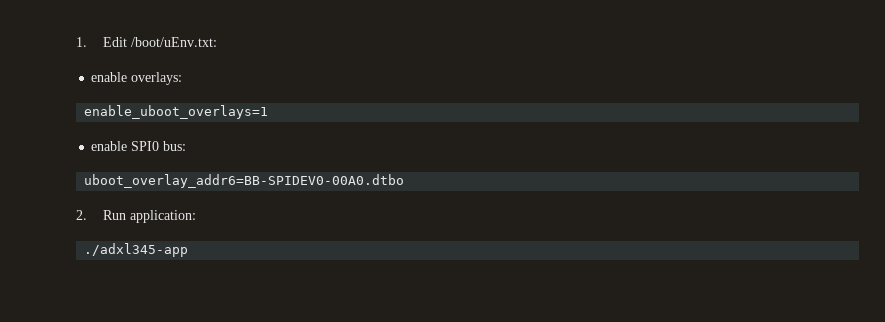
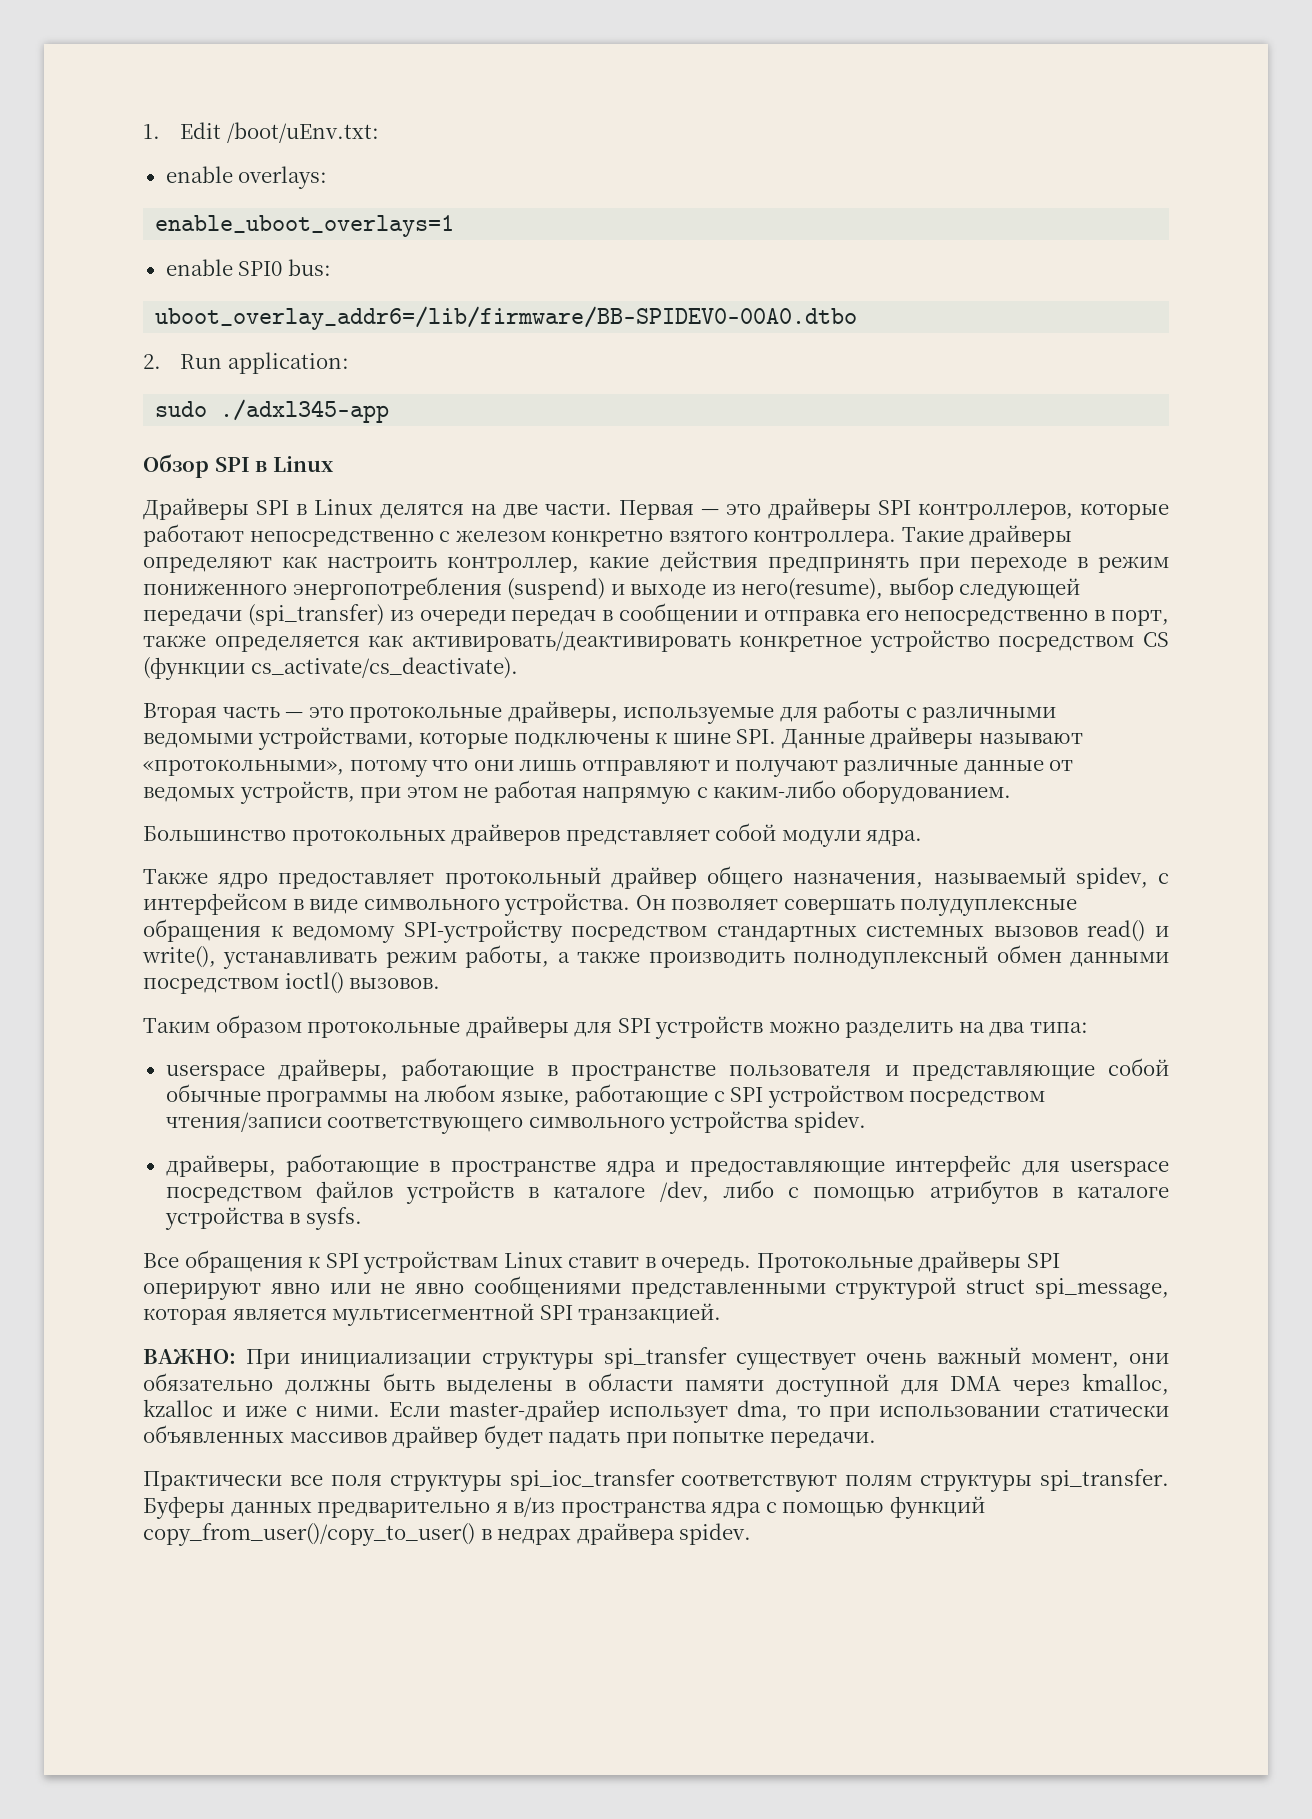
[84,174,405,188] uboot_overlay_addr6=BB-SPIDEV0-00A0.dtbo -> [155,306,858,330] uboot_overlay_addr6=/lib/firmware/BB-SPIDEV0-00A0.dtbo
(197, 216) none -> [155,401,208,417] sudo
(189, 250) none -> [143,454,334,478] [143,498,1169,520] [143,524,1073,547] [143,551,1169,573] [143,577,1081,601] [143,603,1170,626] [143,630,1169,653] [143,657,518,680] [143,700,1057,724] [143,727,1083,750] [143,759,1074,777] [143,780,1011,804] [143,823,923,847] [143,866,1169,889] [143,893,1078,916] [143,919,1169,943] [142,945,1169,969] [143,972,441,994] [143,1015,1088,1039] [165,1058,1169,1081] [165,1084,1046,1108] [165,1111,866,1134] [165,1154,1169,1177] [165,1180,1170,1204] [164,1207,362,1230] [143,1250,1060,1274] [143,1276,1169,1300] [143,1303,722,1326] [143,1347,1169,1370] [143,1373,1170,1397] [143,1399,1170,1423] [143,1425,876,1449] [143,1469,1169,1492] [143,1496,985,1519] [143,1523,752,1546] // Обзор SPI в Linux // Драйверы SPI в Linux делятся на две части. Первая — это драйверы SPI контроллеров, которые работают непосредственно с железом конкретно взятого контроллера. Такие драйверы определяют как настроить контроллер, какие действия предпринять при переходе в режим пониженного энергопотребления (suspend) и выходе из него(resume), выбор следующей передачи (spi_transfer) из очереди передач в сообщении и отправка его непосредственно в порт, также определяется как активировать/деактивировать конкретное устройство посредством CS (функции cs_activate/cs_deactivate). // Вторая часть — это протокольные драйверы, используемые для работы с различными ведомыми устройствами, которые подключены к шине SPI. Данные драйверы называют «протокольными», потому что они лишь отправляют и получают различные данные от ведомых устройств, при этом не работая напрямую с каким-либо оборудованием. // Большинство протокольных драйверов представляет собой модули ядра. // Также ядро предоставляет протокольный драйвер общего назначения, называемый spidev, с интерфейсом в виде символьного устройства. Он позволяет совершать полудуплексные обращения к ведомому SPI-устройству посредством стандартных системных вызовов read() и write(), устанавливать режим работы, а также производить полнодуплексный обмен данными посредством ioctl() вызовов. // Таким образом протокольные драйверы для SPI устройств можно разделить на два типа: // userspace драйверы, работающие в пространстве пользователя и представляющие собой обычные программы на любом языке, работающие с SPI устройством посредством чтения/записи соответствующего символьного устройства spidev. // драйверы, работающие в пространстве ядра и предоставляющие интерфейс для userspace посредством файлов устройств в каталоге /dev, либо с помощью атрибутов в каталоге устройства в sysfs. // Все обращения к SPI устройствам Linux ставит в очередь. Протокольные драйверы SPI оперируют явно или не явно сообщениями представленными структурой struct spi_message, которая является мультисегментной SPI транзакцией. // ВАЖНО: При инициализации структуры spi_transfer существует очень важный момент, они обязательно должны быть выделены в области памяти доступной для DMA через kmalloc, kzalloc и иже с ними. Если master-драйер использует dma, то при использовании статически объявленных массивов драйвер будет падать при попытке передачи. // Практически все поля структуры spi_ioc_transfer соответствуют полям структуры spi_transfer. Буферы данных предварительно я в/из пространства ядра с помощью функций copy_from_user()/copy_to_user() в недрах драйвера spidev.

